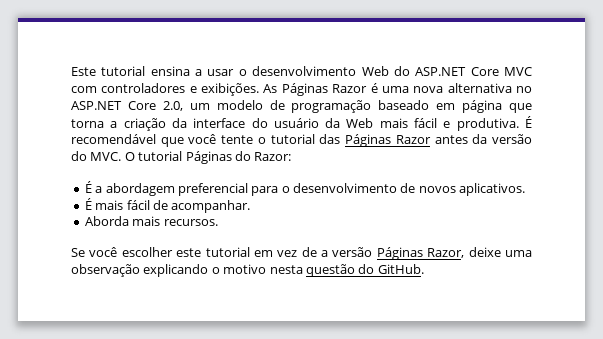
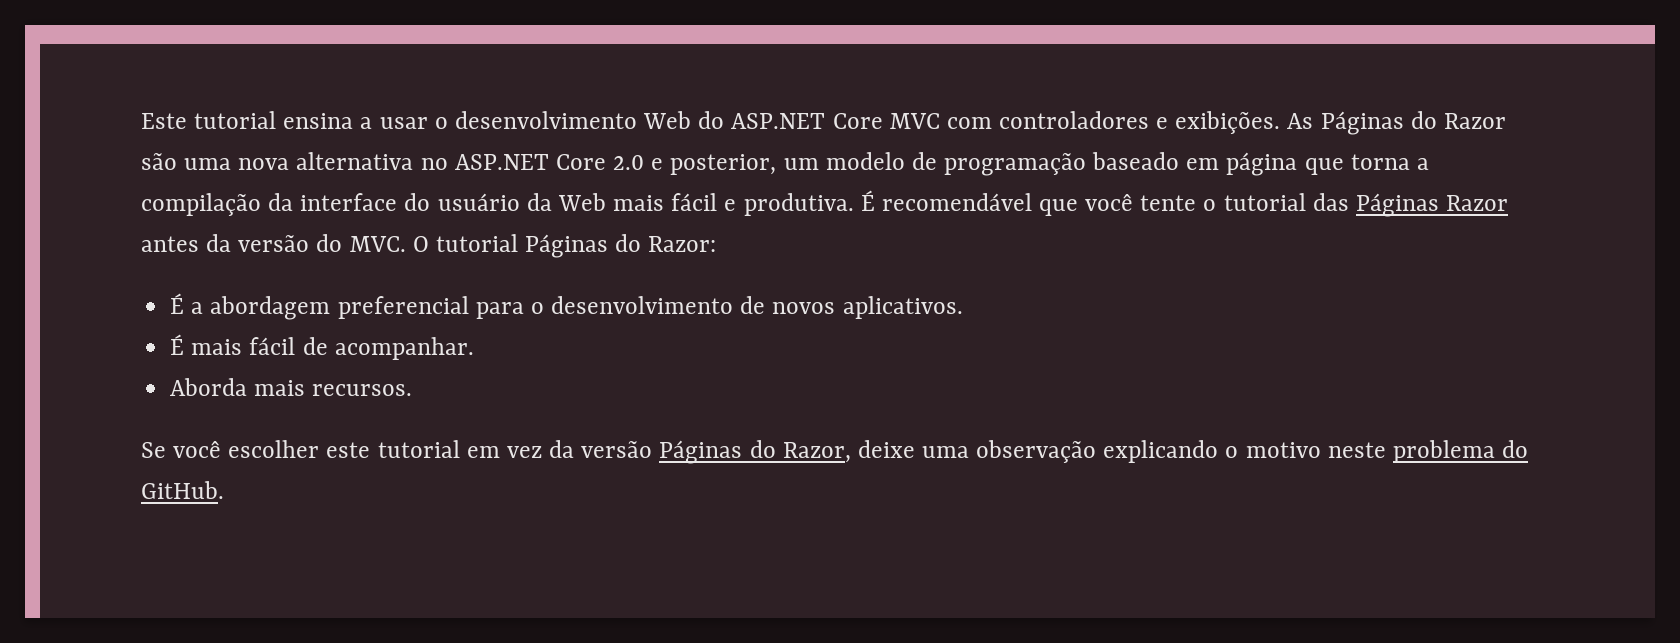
[332,83,378,93] Razor é -> [1410,111,1506,129] [141,153,177,170] do Razor são
[162,101,183,111] 2.0, -> [613,154,777,175] 2.0 e posterior,
[123,118,166,131] criação -> [141,193,261,216] compilação
[301,247,329,257] de a -> [549,440,575,458] da
(423, 253) none -> [749,440,776,458] do
[269,264,355,277] nesta questão -> [1327,440,1495,463] neste problema

